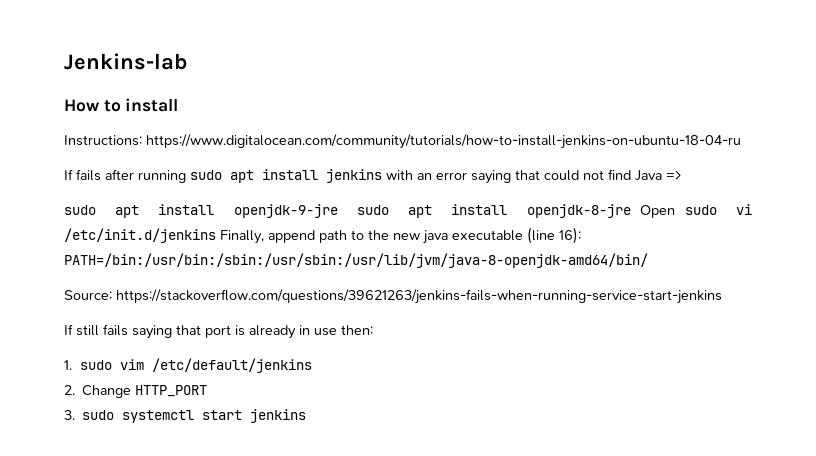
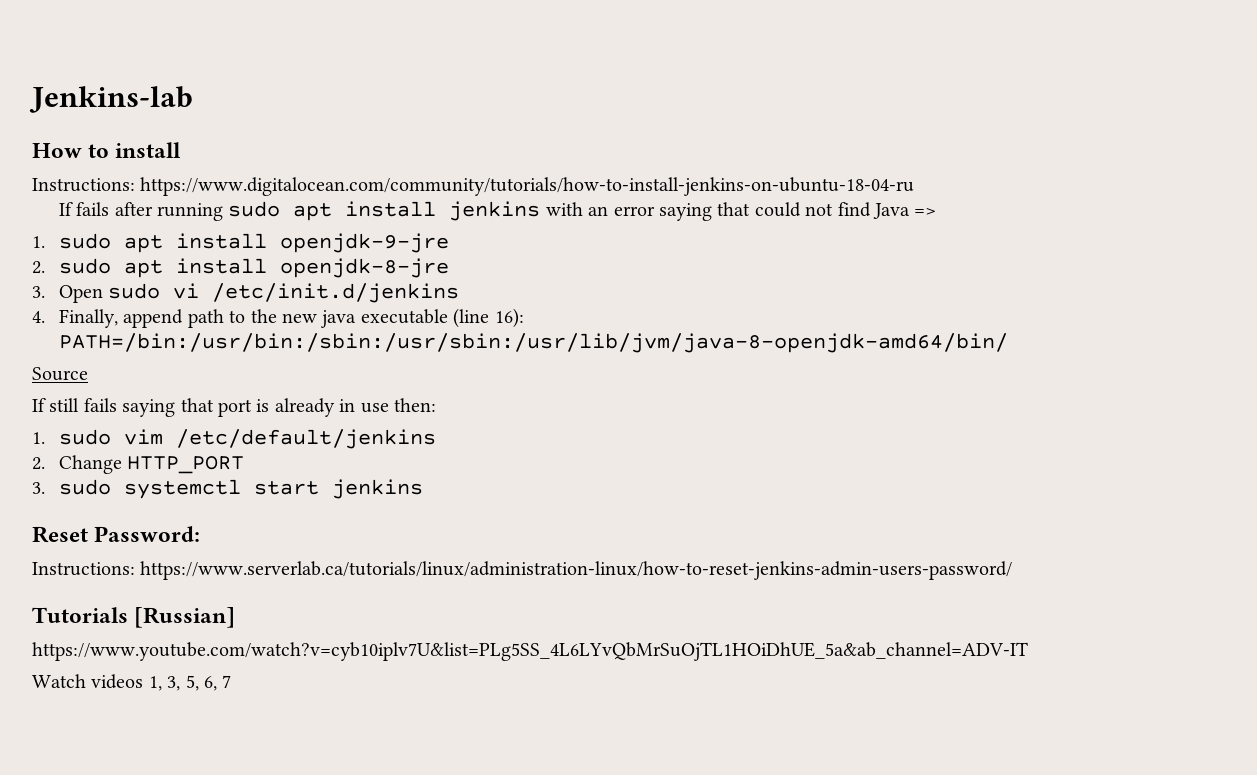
(681, 175) none -> [32,236,45,248] 1.
(338, 211) none -> [32,261,45,274] // 2.
(631, 211) none -> [32,286,45,298] // 3.
(216, 235) none -> [32,311,45,323] // 4.
[64,289,722,304] Source: https://stackoverflow.com/questions/39621263/jenkins-fails-when-running-service-start-jenkins -> [32,367,88,381] Source
(307, 416) none -> [32,526,201,543] [32,561,1013,580] [32,607,236,628] [32,642,1028,661] [32,674,232,691] // Reset Password: // Instructions: https://www.serverlab.ca/tutorials/linux/administration-linux/how-to-reset-jenkins-admin-users-password/ // Tutorials [Russian] // https://www.youtube.com/watch?v=cyb10iplv7U&list=PLg5SS_4L6LYvQbMrSuOjTL1HOiDhUE_5a&ab_channel=ADV-IT // Watch videos 1, 3, 5, 6, 7

